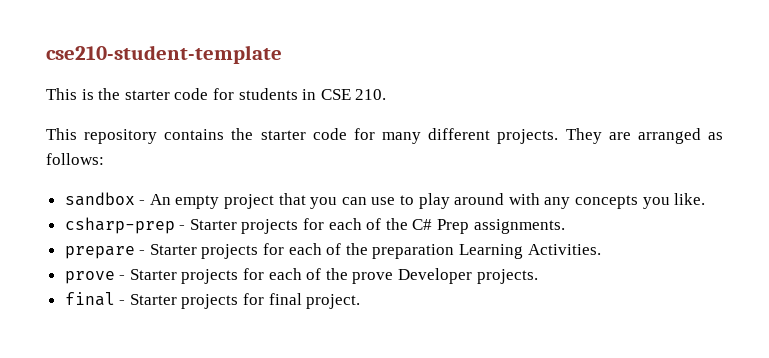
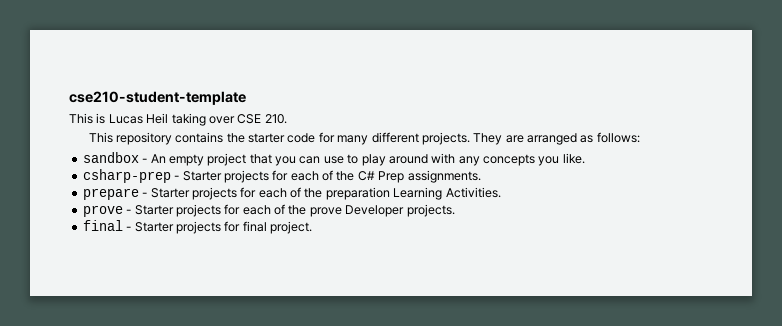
[98,88,317,100] the starter code for students in -> [108,113,235,126] Lucas Heil taking over

